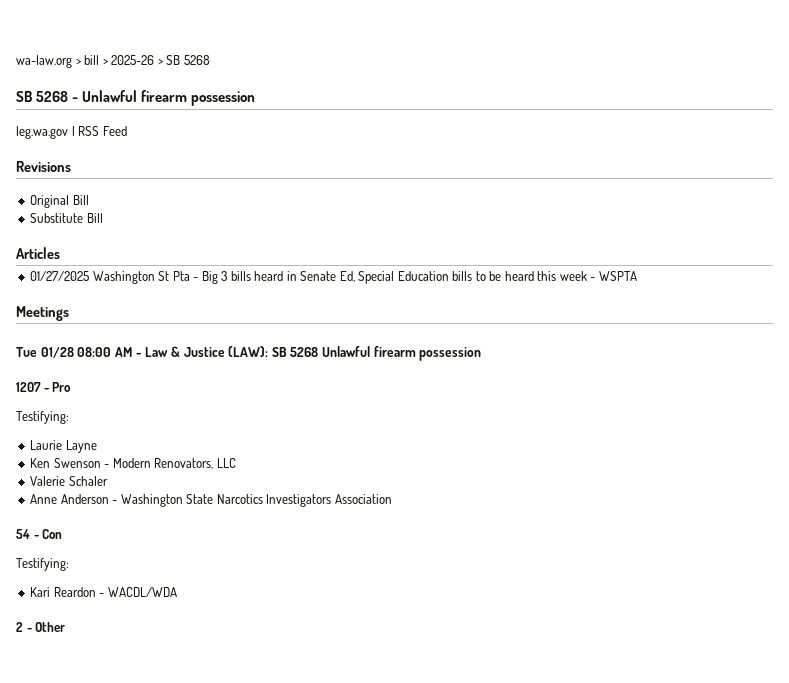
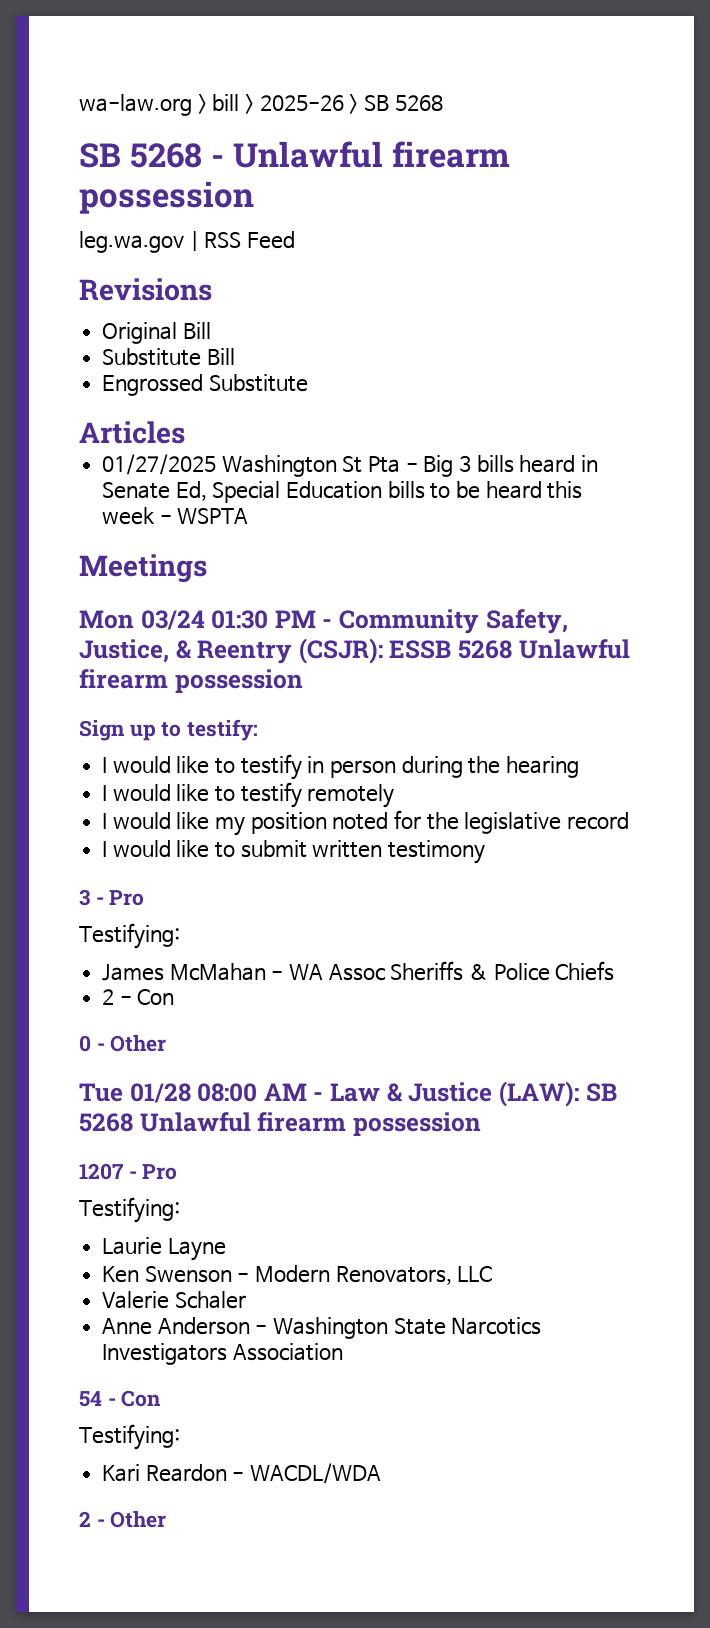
(103, 218) none -> [102,374,308,396] // Engrossed Substitute
(69, 313) none -> [79,609,568,634] [79,638,630,664] [79,669,303,693] [79,719,259,741] [102,754,580,780] [102,782,395,808] [102,810,630,836] [102,840,486,864] [79,889,145,906] [79,923,180,949] [102,961,615,981] [102,989,175,1005] [79,1035,167,1052] // Mon 03/24 01:30 PM - Community Safety, Justice, & Reentry (CSJR): ESSB 5268 Unlawful firearm possession // Sign up to testify: // I would like to testify in person during the hearing // I would like to testify remotely // I would like my position noted for the legislative record // I would like to submit written testimony // 3 - Pro // Testifying: // James McMahan - WA Assoc Sheriffs & Police Chiefs // 2 - Con // 0 - Other

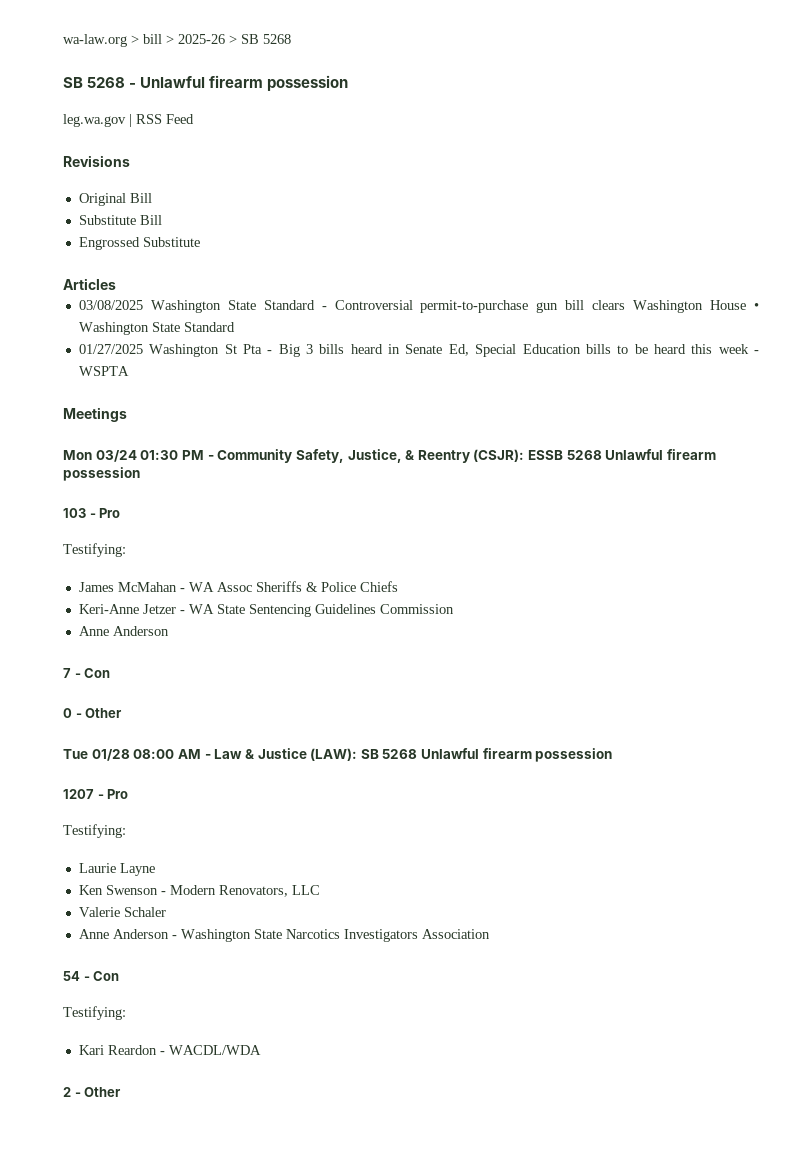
(185, 432) none -> [78,300,760,313] [78,322,235,335] // 03/08/2025 Washington State Standard - Controversial permit-to-purchase gun bill clears Washington House • Washington State Standard
[79,719,259,741] [102,754,580,780] [102,782,395,808] [102,810,630,836] [102,840,486,864] [79,889,90,906] Sign up to testify: // I would like to testify in person during the hearing // I would like to testify remotely // I would like my position noted for the legislative record // I would like to submit written testimony // 3 -> [63,508,86,518] 103
[102,989,115,1005] 2 -> [78,604,454,617] [78,626,169,636] [63,668,71,678] Keri-Anne Jetzer - WA State Sentencing Guidelines Commission // Anne Anderson // 7

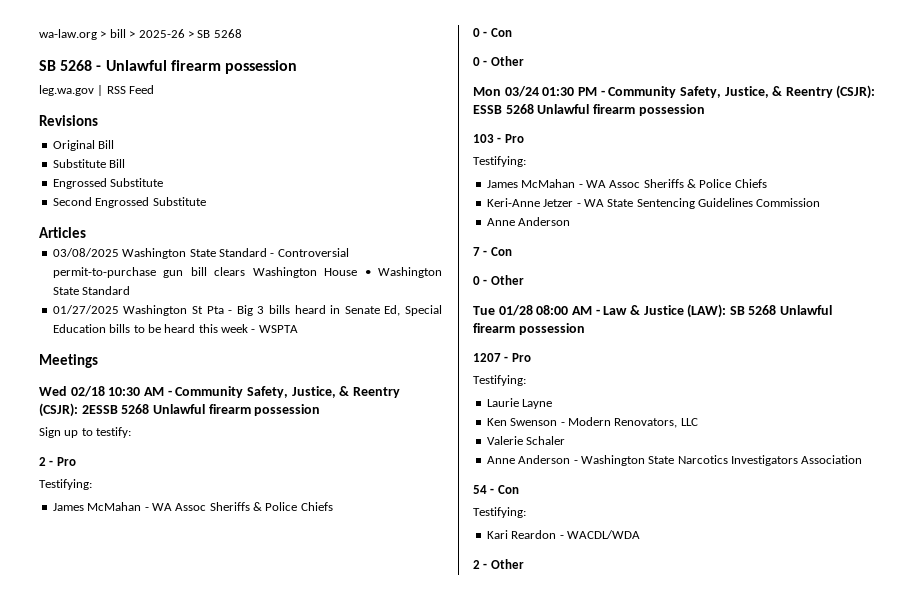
(200, 242) none -> [52,197,206,208] // Second Engrossed Substitute
(127, 414) none -> [39,386,400,398] [39,403,321,417] [39,427,132,438] [39,457,76,466] [39,479,92,490] [52,502,333,511] [473,28,512,37] [473,56,524,66] // Wed 02/18 10:30 AM - Community Safety, Justice, & Reentry (CSJR): 2ESSB 5268 Unlawful firearm possession // Sign up to testify: // 2 - Pro // Testifying: // James McMahan - WA Assoc Sheriffs & Police Chiefs // 0 - Con // 0 - Other

